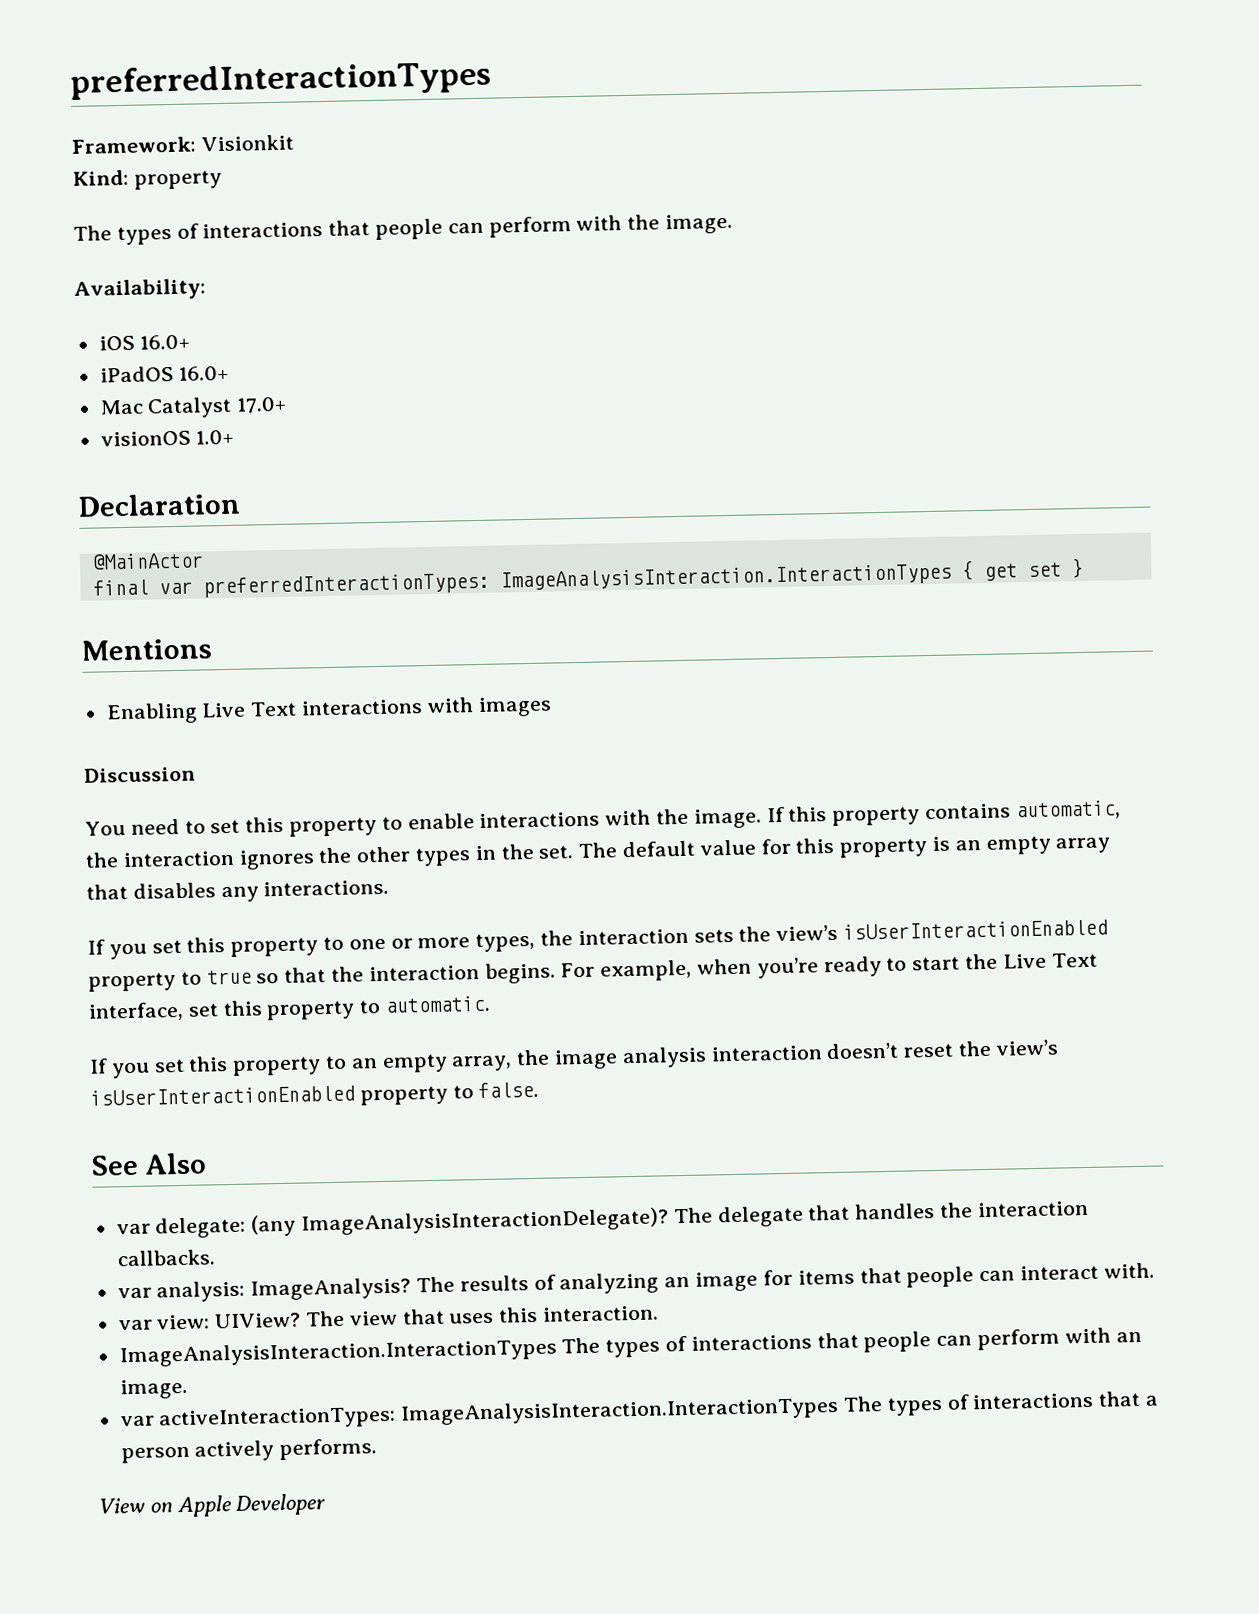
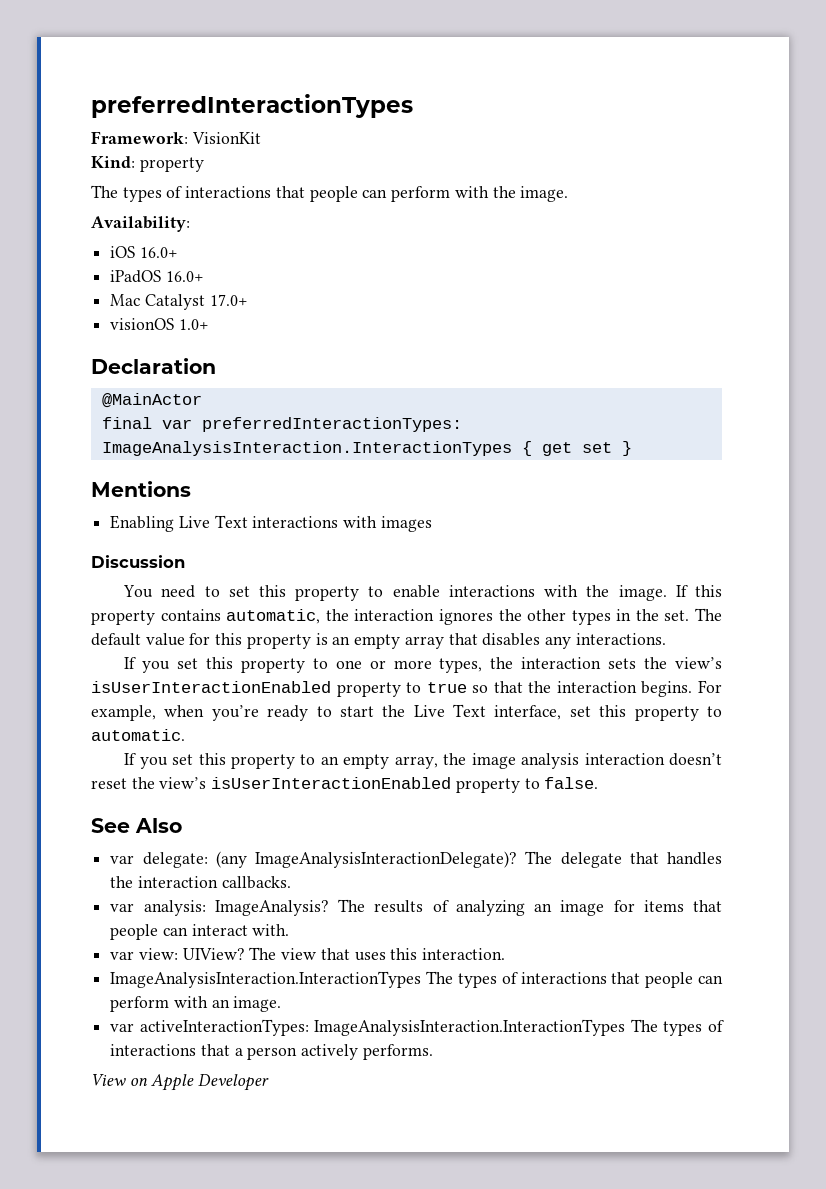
[200,134,294,152] Visionkit -> [191,132,261,144] VisionKit

